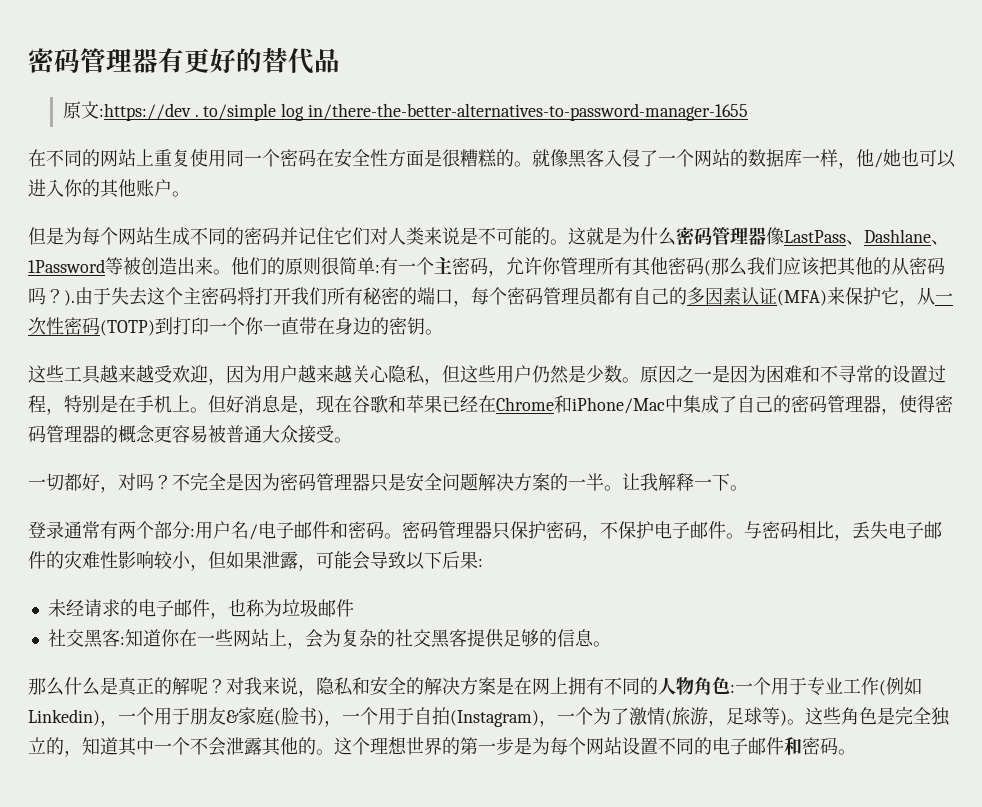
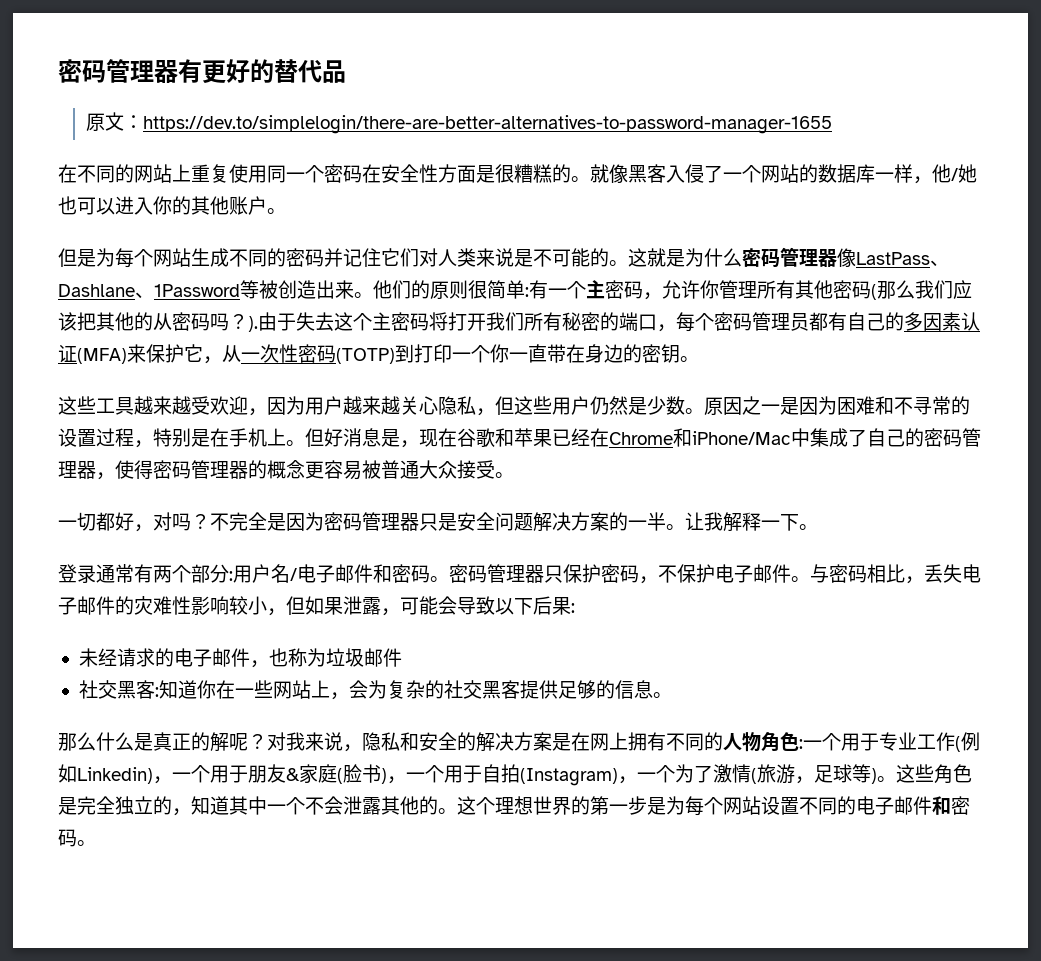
[98,103,749,121] :https://dev . to/simple log in/there-the-better-alternatives-to-password-manager-1655 -> [123,115,832,134] ：https://dev.to/simplelogin/there-are-better-alternatives-to-password-manager-1655

